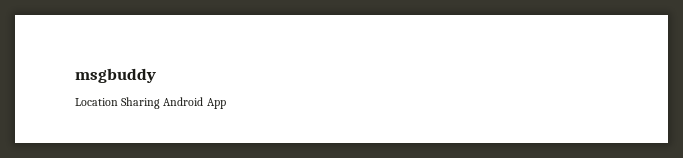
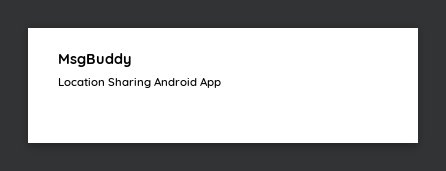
[75,68,156,83] msgbuddy -> [58,53,132,67] MsgBuddy

